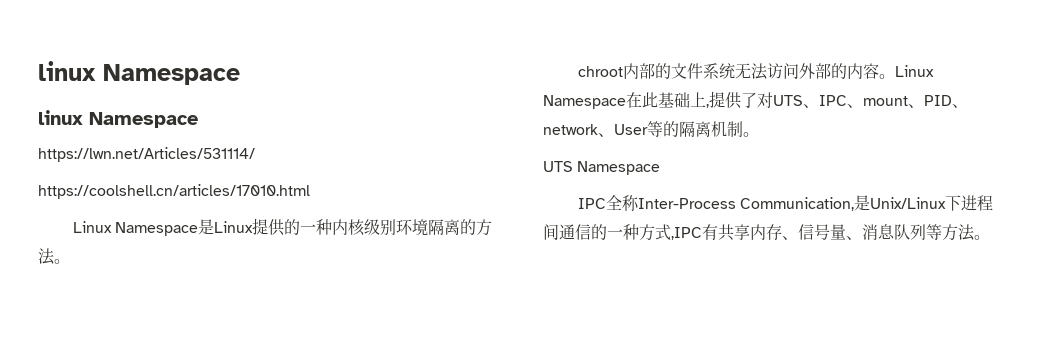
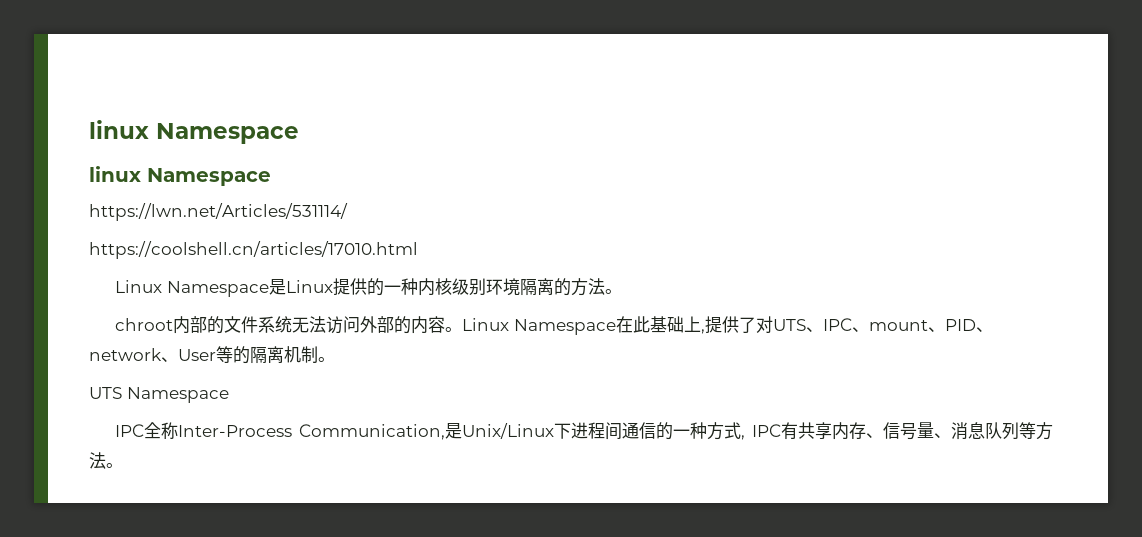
[671,227,702,240] ,IPC -> [741,424,781,440] , IPC

